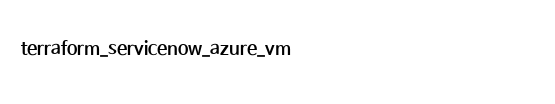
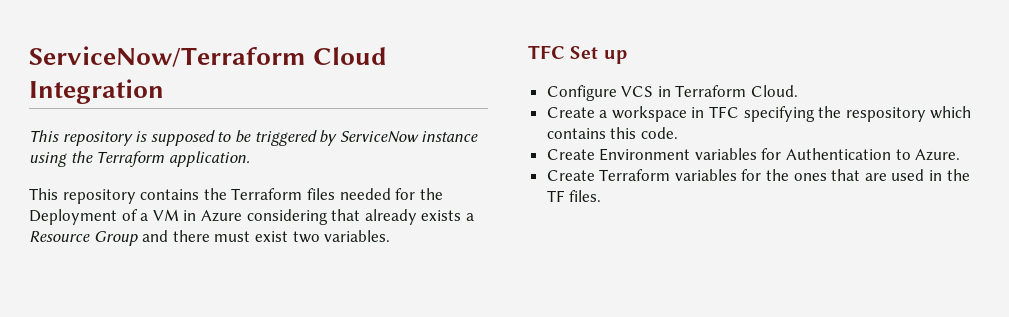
[21,40,291,57] terraform_servicenow_azure_vm -> [29,46,388,67] [29,79,164,104] [29,130,479,146] [29,151,250,167] [29,188,443,204] [29,209,474,225] [29,230,391,246] [528,45,627,64] [546,85,799,101] [546,106,972,122] [546,127,678,139] [546,148,961,161] [546,169,970,181] [546,190,602,202] ServiceNow/Terraform Cloud Integration // This repository is supposed to be triggered by ServiceNow instance using the Terraform application. // This repository contains the Terraform files needed for the Deployment of a VM in Azure considering that already exists a Resource Group and there must exist two variables. // TFC Set up // Configure VCS in Terraform Cloud. // Create a workspace in TFC specifying the respository which contains this code. // Create Environment variables for Authentication to Azure. // Create Terraform variables for the ones that are used in the TF files.

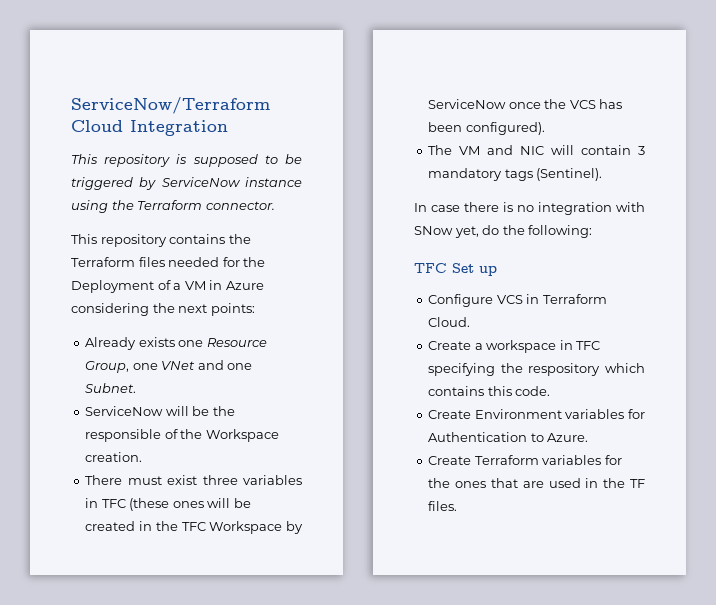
[168,151,250,167] application. -> [205,201,275,210] connector.
[331,209,474,225] [29,230,391,246] that already exists a Resource Group and there must exist two variables. -> [152,303,255,316] [85,337,267,350] [85,360,253,373] [85,383,137,393] [85,406,235,416] [85,429,279,442] [85,452,143,462] [85,475,302,485] [85,498,251,511] [85,521,303,534] [428,99,623,109] [428,122,545,135] [428,145,645,155] [428,168,603,181] [414,202,645,215] [414,225,593,238] the next points: // Already exists one Resource Group, one VNet and one Subnet. // ServiceNow will be the responsible of the Workspace creation. // There must exist three variables in TFC (these ones will be created in the TFC Workspace by ServiceNow once the VCS has been configured). // The VM and NIC will contain 3 mandatory tags (Sentinel). // In case there is no integration with SNow yet, do the following:

